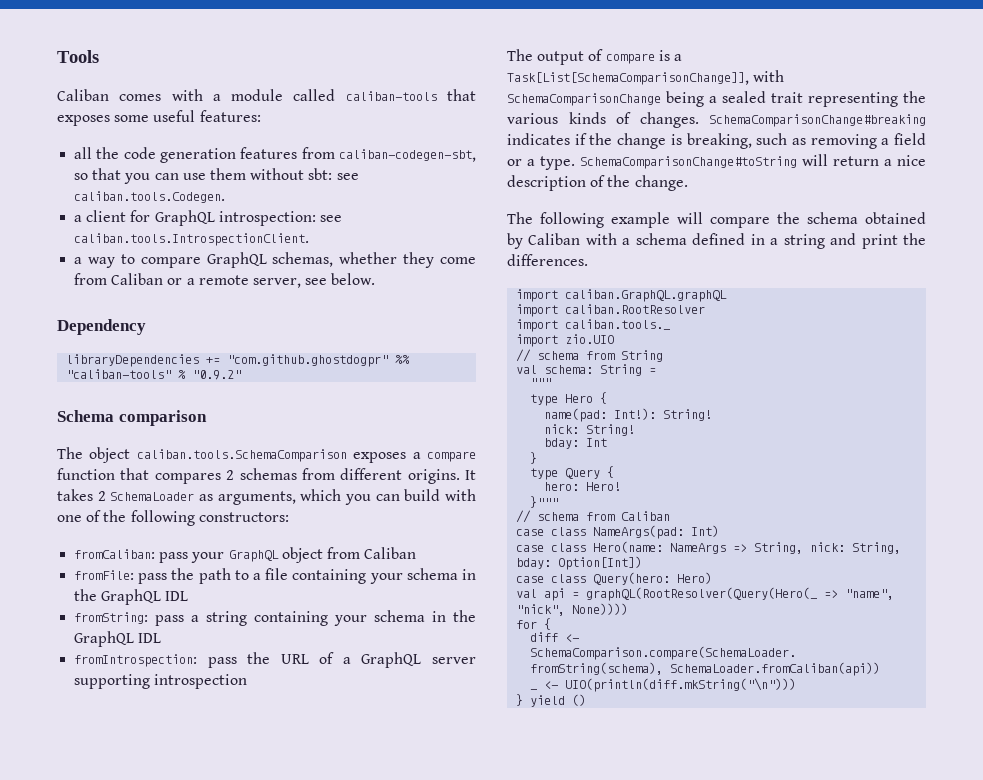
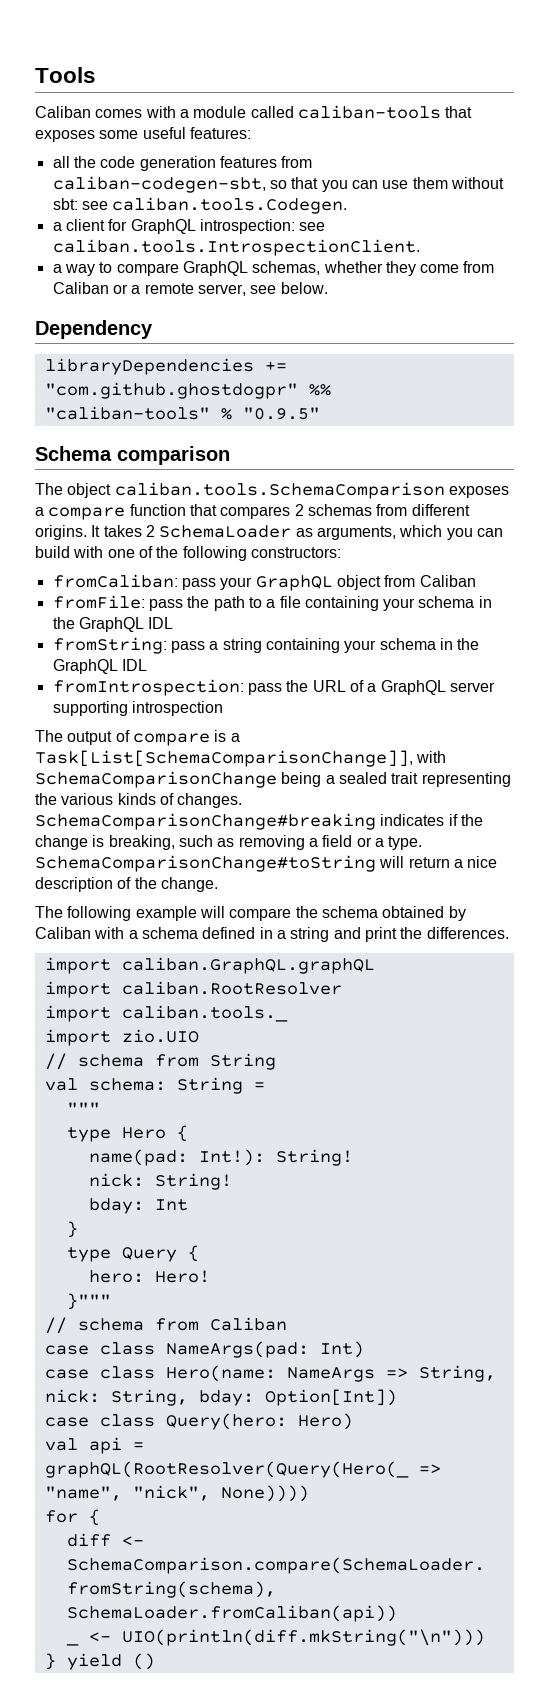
[192,370,242,380] "0.9.2" -> [242,407,320,420] "0.9.5"

